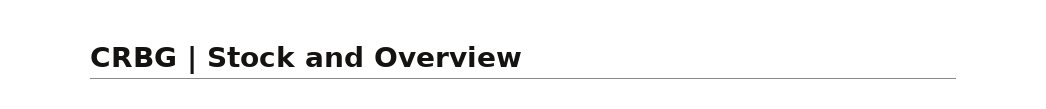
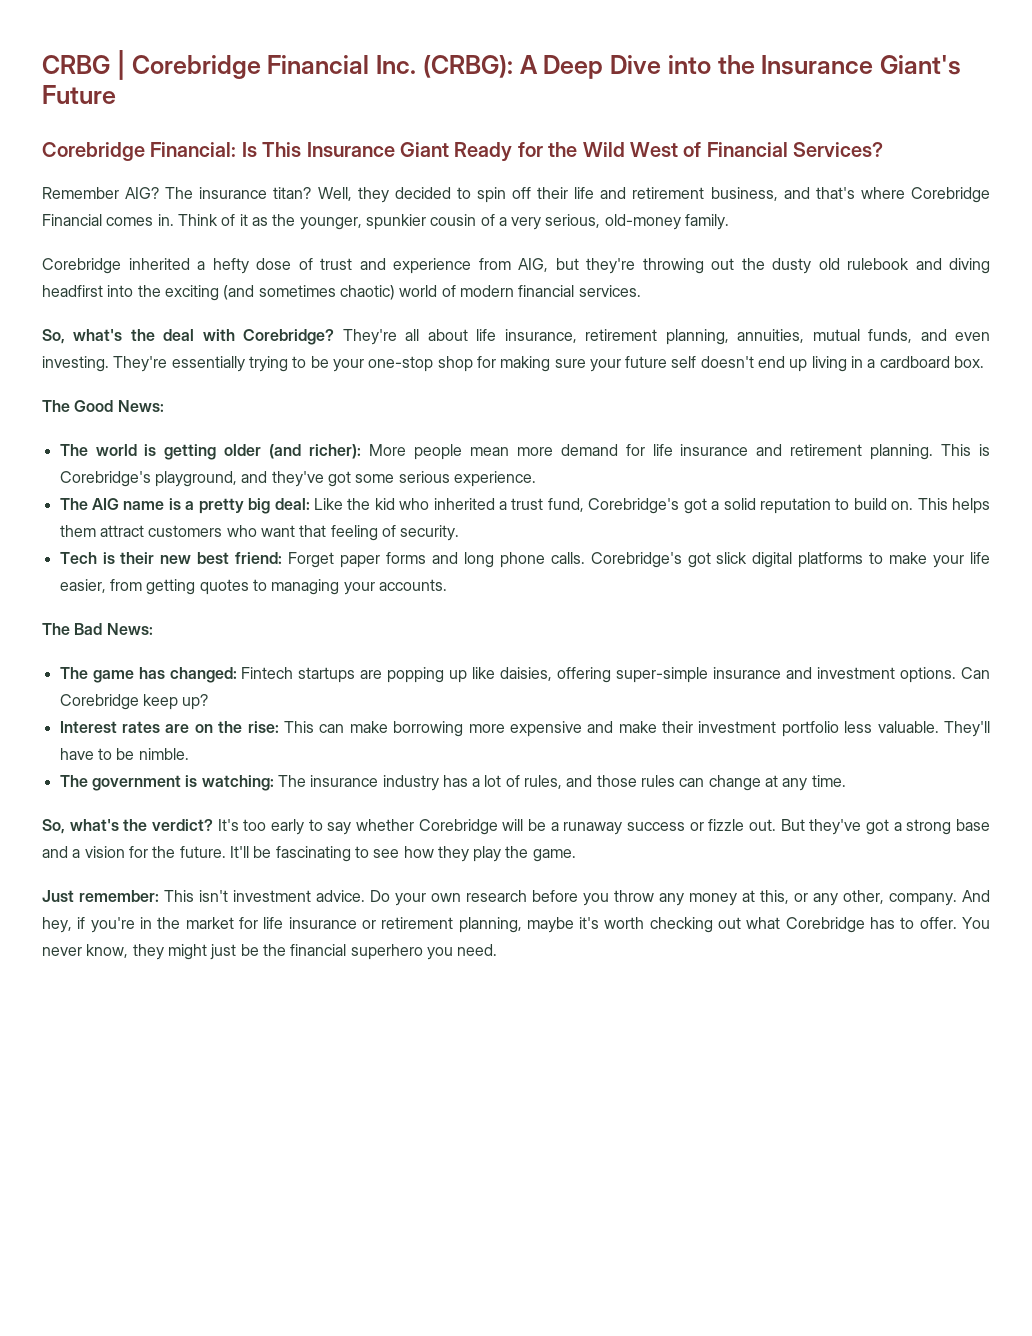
[207,46,522,67] Stock and Overview -> [131,55,961,79] [42,85,116,104] [42,142,884,162] [42,187,991,203] [42,214,730,230] [42,258,990,274] [42,285,641,301] [42,329,991,345] [42,356,985,372] [42,400,164,412] [59,444,990,460] [59,471,536,487] [59,498,991,514] [59,525,460,541] [59,552,990,568] [59,579,447,595] [42,623,153,635] [59,667,991,683] [59,694,209,710] [59,721,991,737] [59,748,189,760] [59,775,846,791] [42,819,990,835] [42,846,576,862] [42,890,990,906] [42,917,991,933] [42,944,498,960] Corebridge Financial Inc. (CRBG): A Deep Dive into the Insurance Giant's Future // Corebridge Financial: Is This Insurance Giant Ready for the Wild West of Financial Services? // Remember AIG? The insurance titan? Well, they decided to spin off their life and retirement business, and that's where Corebridge Financial comes in. Think of it as the younger, spunkier cousin of a very serious, old-money family. // Corebridge inherited a hefty dose of trust and experience from AIG, but they're throwing out the dusty old rulebook and diving headfirst into the exciting (and sometimes chaotic) world of modern financial services. // So, what's the deal with Corebridge? They're all about life insurance, retirement planning, annuities, mutual funds, and even investing. They're essentially trying to be your one-stop shop for making sure your future self doesn't end up living in a cardboard box. // The Good News: // The world is getting older (and richer): More people mean more demand for life insurance and retirement planning. This is Corebridge's playground, and they've got some serious experience. // The AIG name is a pretty big deal: Like the kid who inherited a trust fund, Corebridge's got a solid reputation to build on. This helps them attract customers who want that feeling of security. // Tech is their new best friend: Forget paper forms and long phone calls. Corebridge's got slick digital platforms to make your life easier, from getting quotes to managing your accounts. // The Bad News: // The game has changed: Fintech startups are popping up like daisies, offering super-simple insurance and investment options. Can Corebridge keep up? // Interest rates are on the rise: This can make borrowing more expensive and make their investment portfolio less valuable. They'll have to be nimble. // The government is watching: The insurance industry has a lot of rules, and those rules can change at any time. // So, what's the verdict? It's too early to say whether Corebridge will be a runaway success or fizzle out. But they've got a strong base and a vision for the future. It'll be fascinating to see how they play the game. // Just remember: This isn't investment advice. Do your own research before you throw any money at this, or any other, company. And hey, if you're in the market for life insurance or retirement planning, maybe it's worth checking out what Corebridge has to offer. You never know, they might just be the financial superhero you need.

